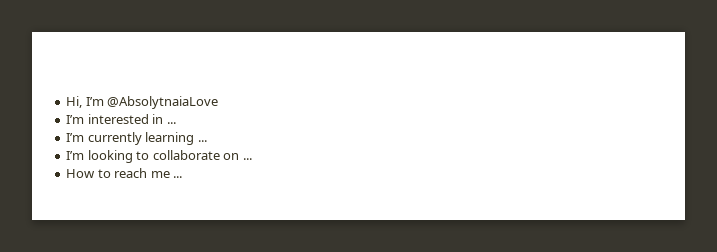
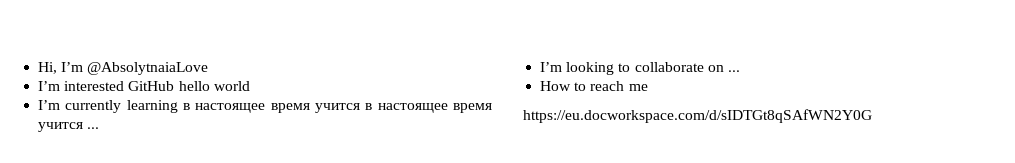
[152,114,176,124] in ... -> [128,81,250,91] GitHub hello world
(195, 138) none -> [183,103,492,113] [38,122,84,132] в настоящее время учится в настоящее время учится
[173,176,183,178] ... -> [523,109,872,123] // https://eu.docworkspace.com/d/sIDTGt8qSAfWN2Y0G

